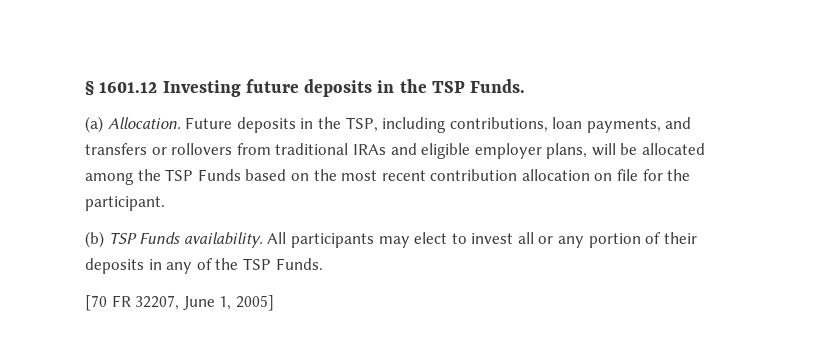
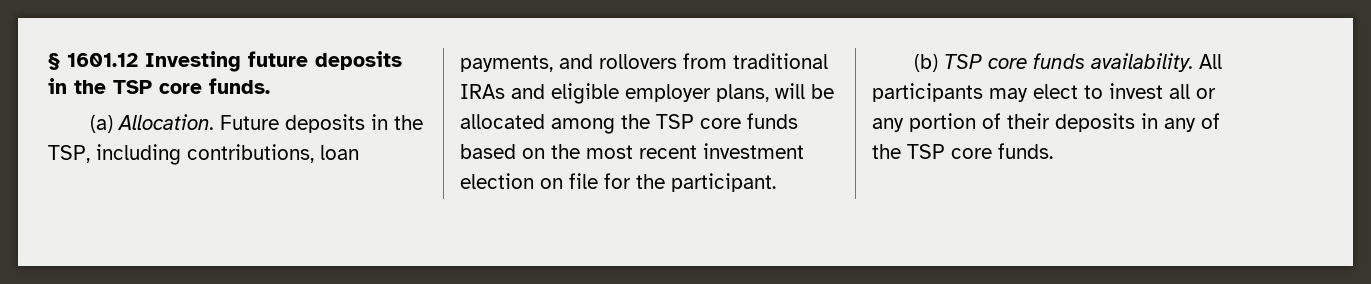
[470,79,526,93] Funds. -> [159,78,270,94] core funds.
[85,143,167,155] transfers or -> (593, 61) none
[197,169,241,181] Funds -> [700,113,798,129] core funds
[430,169,590,181] contribution allocation -> [703,143,804,159] [460,173,534,189] investment election
[139,232,181,244] Funds -> [987,53,1085,69] core funds
[275,258,323,270] [85,295,274,311] Funds. // [70 FR 32207, June 1, 2005] -> [951,143,1053,159] core funds.

